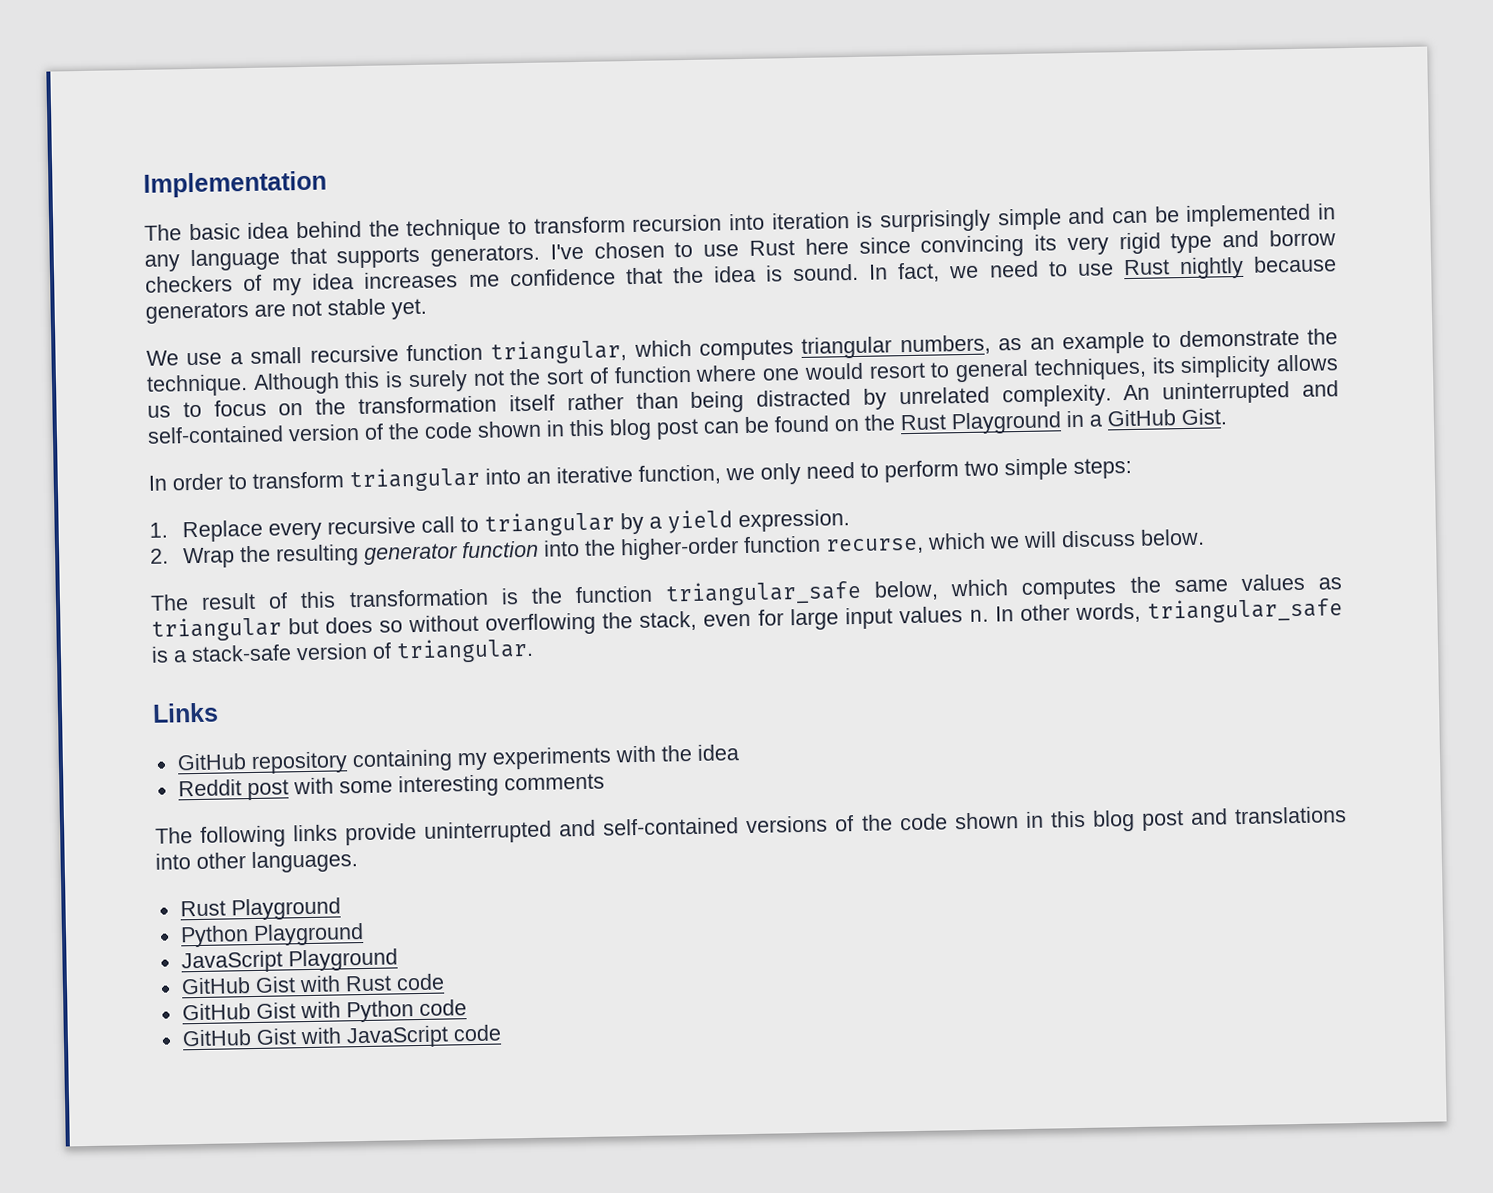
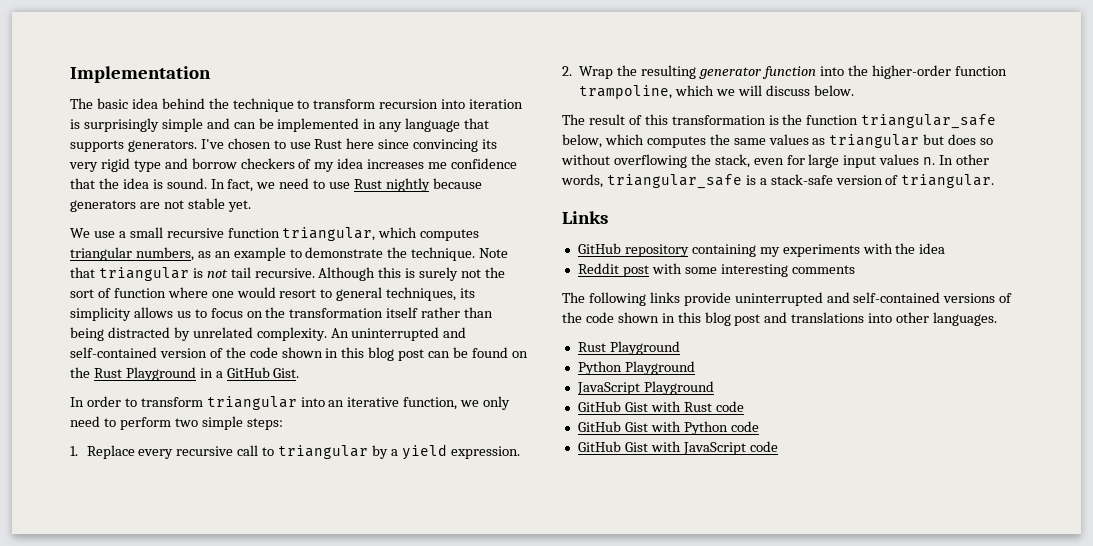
(248, 385) none -> [479,248,509,258] [70,267,315,281] Note that triangular is not tail recursive.
[824,537,924,555] recurse, -> [579,85,673,99] trampoline,

